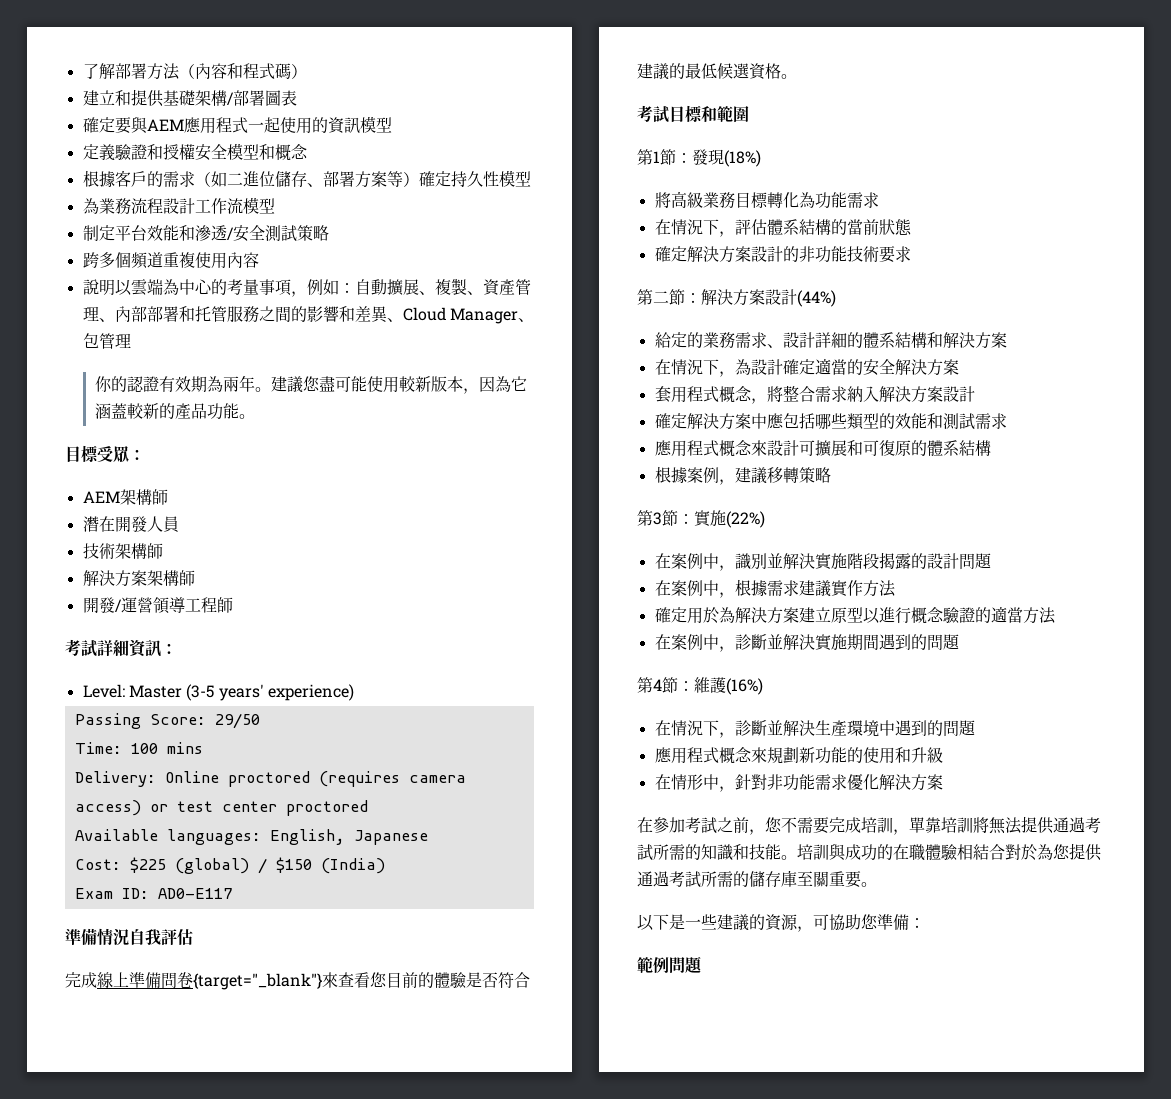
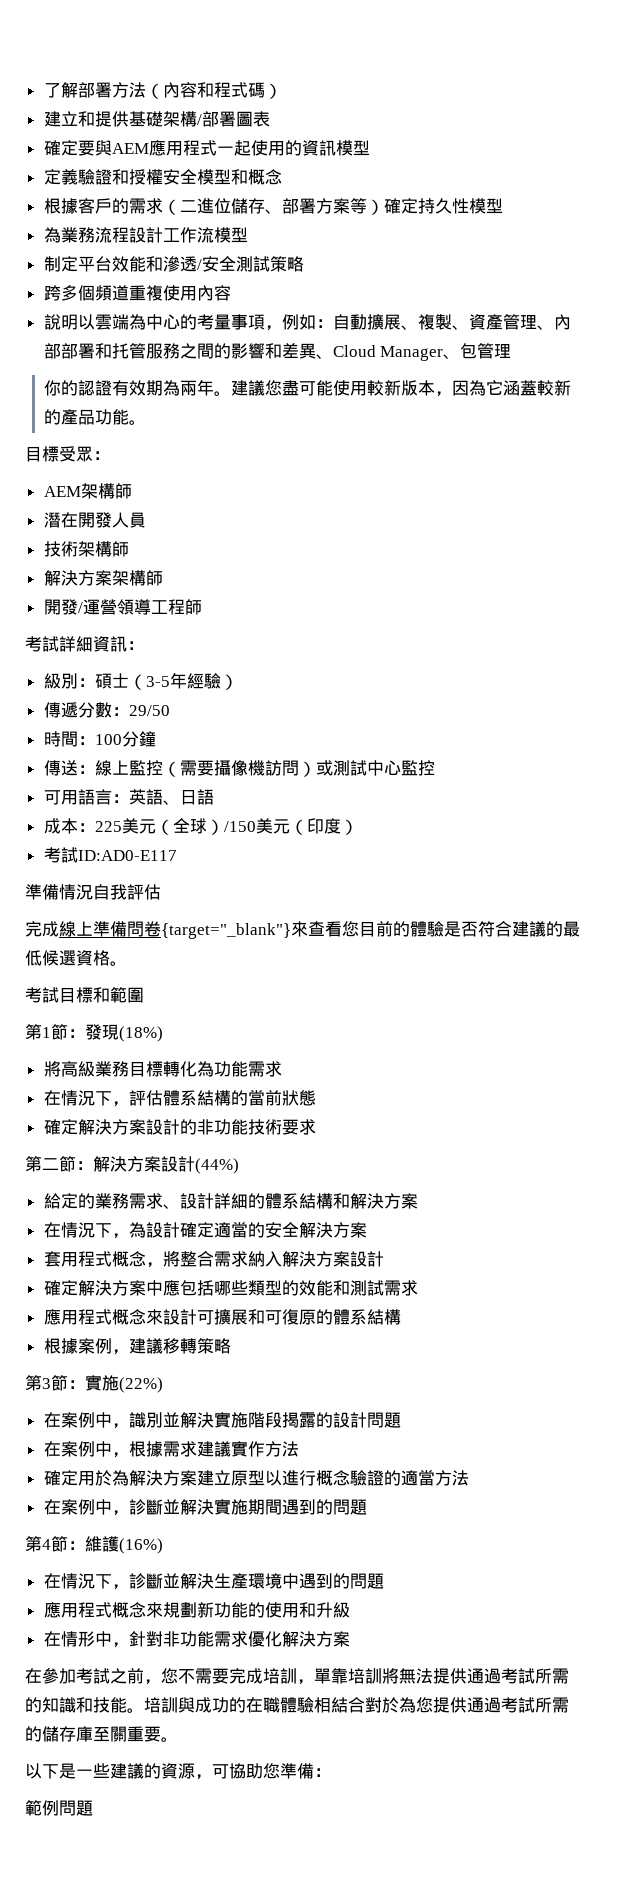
[210,171,227,187] 如 -> (180, 207) none
[82,684,354,701] [74,713,260,729] [74,742,203,754] [74,771,466,787] [74,800,368,816] [74,829,428,845] [74,857,385,874] [74,888,232,899] Level: Master (3-5 years' experience) // Passing Score: 29/50 // Time: 100 mins // Delivery: Online proctored (requires camera access) or test center proctored // Available languages: English, Japanese // Cost: $225 (global) / $150 (India) // Exam ID: AD0-E117 -> [43,672,238,690] [43,702,170,718] [43,731,156,747] [43,760,435,777] [43,789,214,805] [43,818,358,835] [43,847,177,863] 級別：碩士（3-5年經驗） // 傳遞分數：29/50 // 時間：100分鐘 // 傳送：線上監控（需要攝像機訪問）或測試中心監控 // 可用語言：英語、日語 // 成本：225美元（全球）/150美元（印度） // 考試ID:AD0-E117

